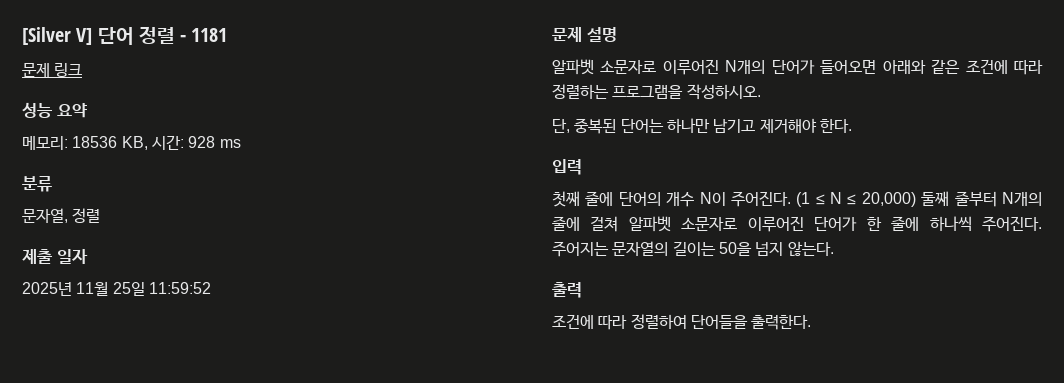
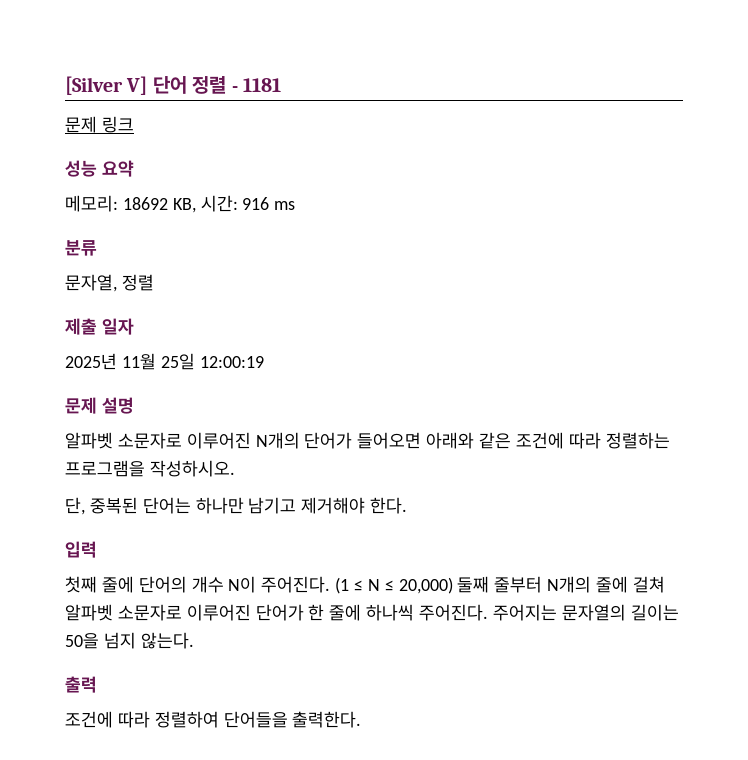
[72,136,118,148] 18536 -> [122,197,168,210] 18692
[188,136,216,148] 928 -> [242,197,270,210] 916
[148,282,211,294] 11:59:52 -> [199,356,264,368] 12:00:19

